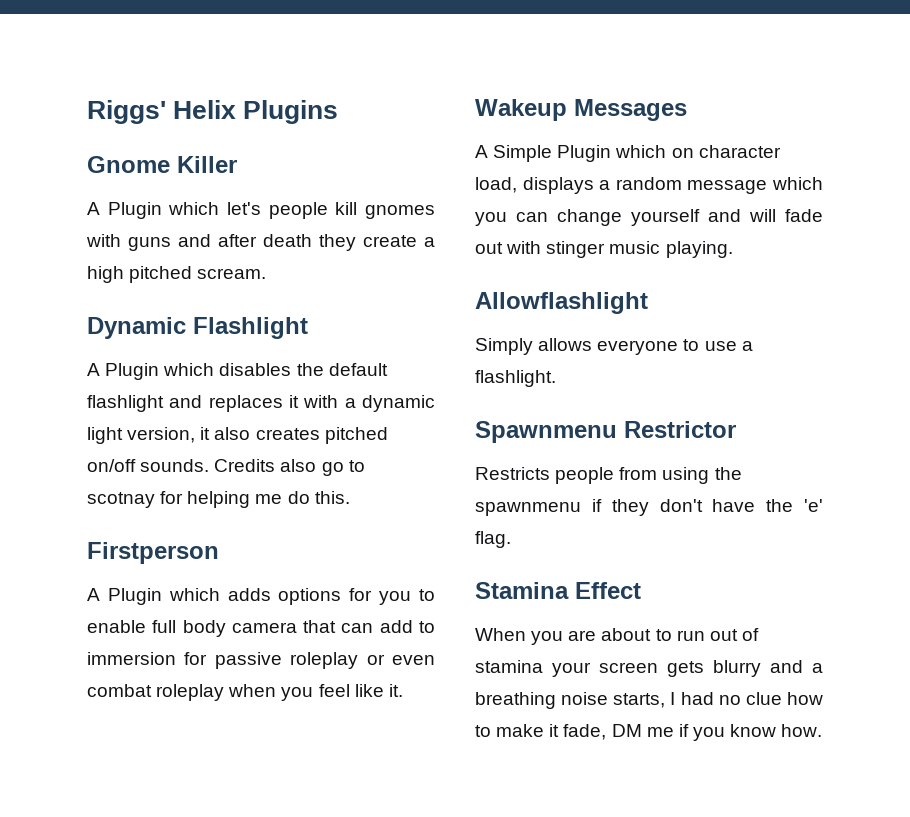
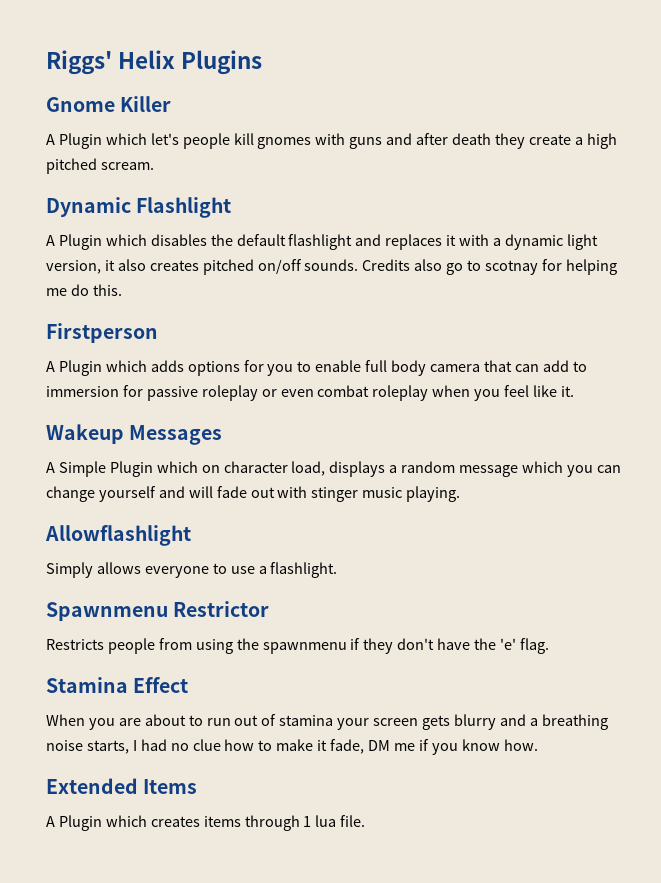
(823, 730) none -> [46,778,198,794] [46,815,366,831] // Extended Items // A Plugin which creates items through 1 lua file.

